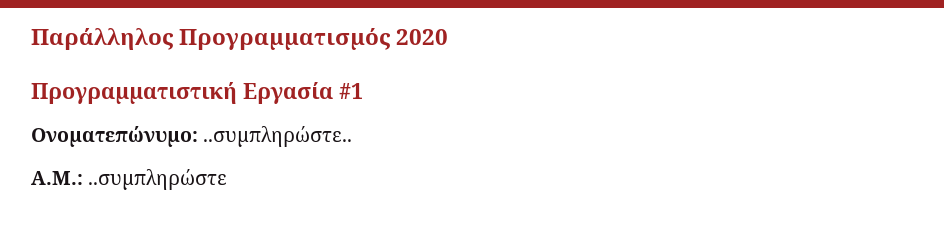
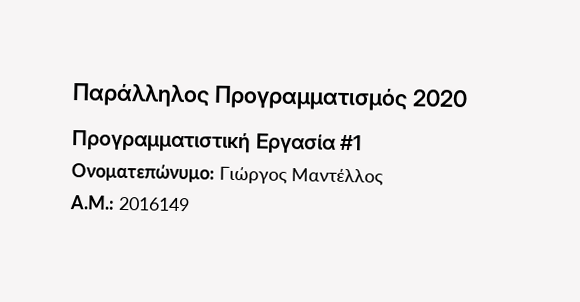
[203,126,353,147] ..συμπληρώστε.. -> [219,166,384,186] Γιώργος Μαντέλλος
[88,169,228,190] ..συμπληρώστε -> [118,196,190,212] 2016149

